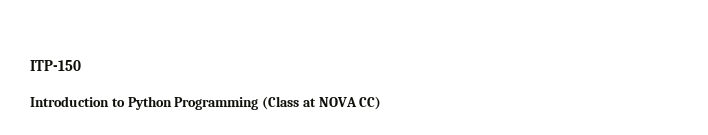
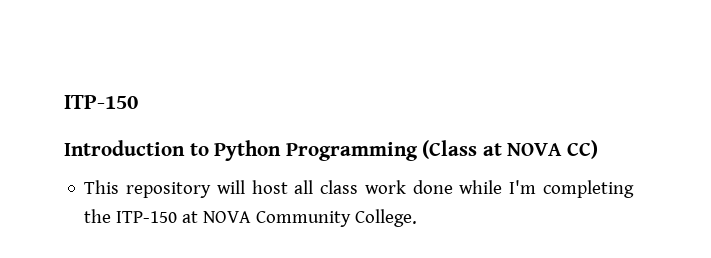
(382, 103) none -> [84,180,634,198] [84,209,418,227] // This repository will host all class work done while I'm completing the ITP-150 at NOVA Community College.

